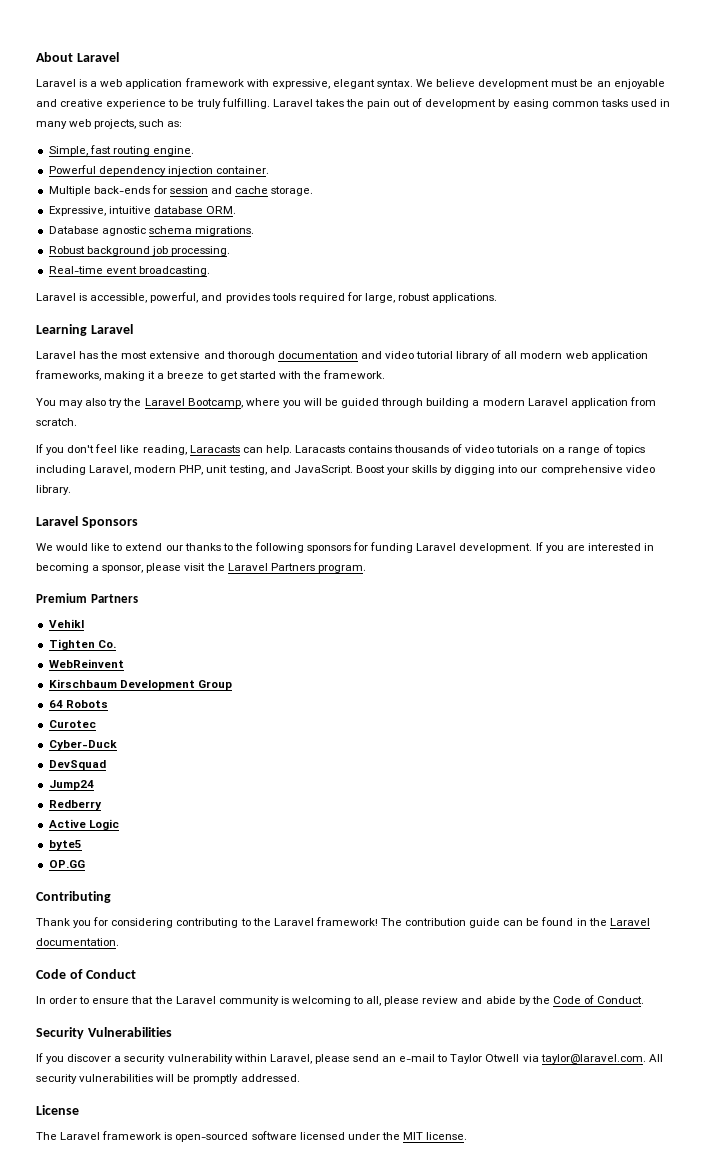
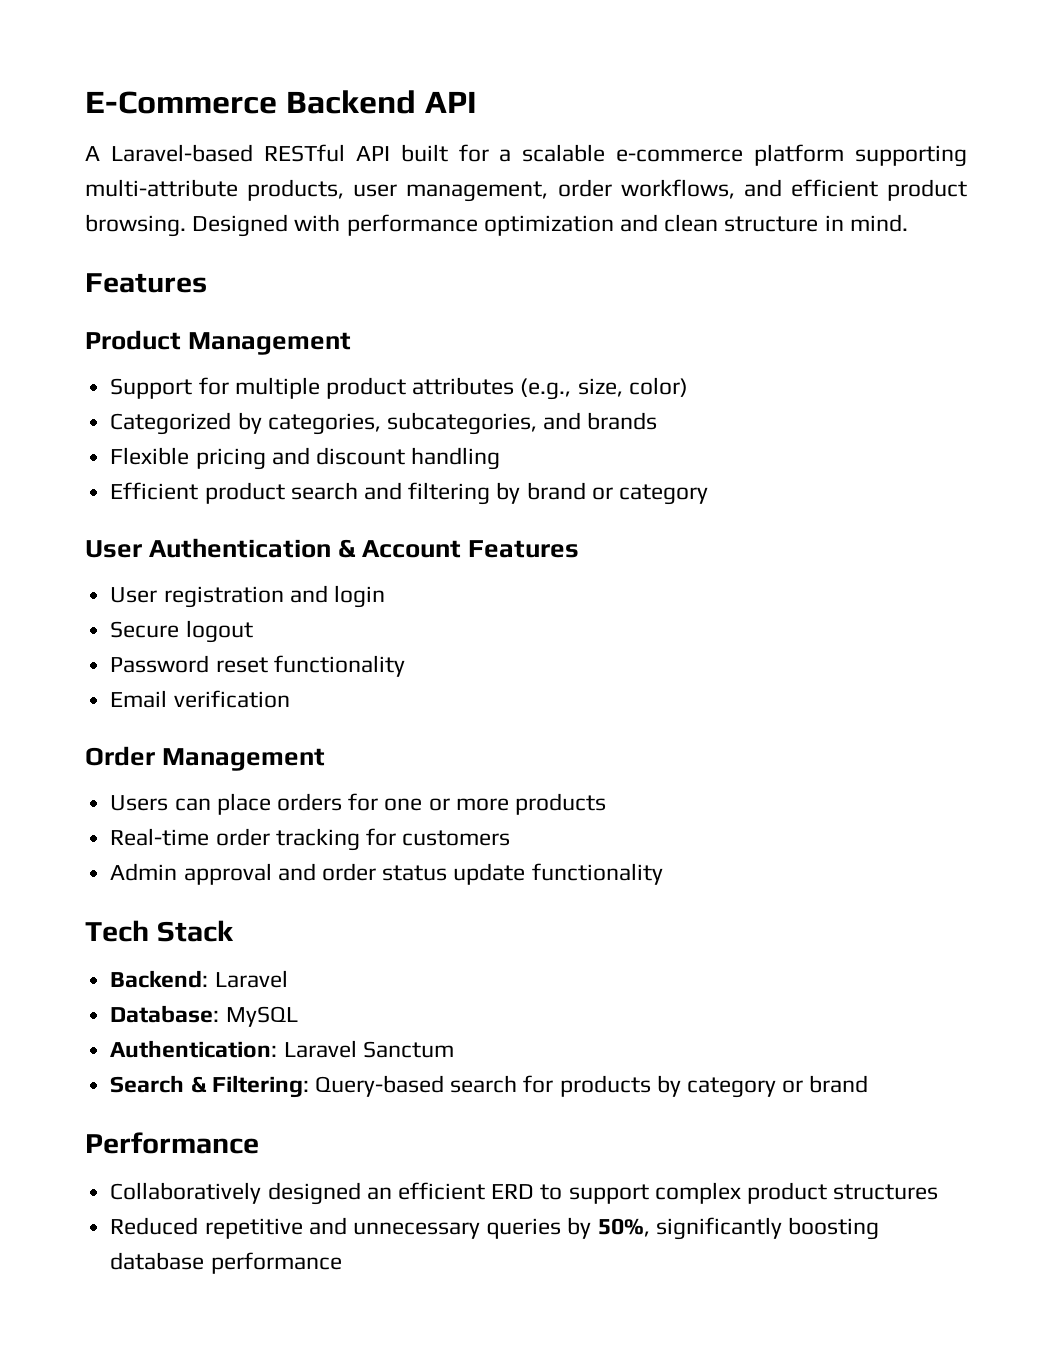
[36,52,119,62] [36,78,665,89] [36,98,670,109] [36,119,183,129] [48,145,194,156] [48,165,269,176] [48,185,314,196] [48,206,236,216] [48,226,254,236] [48,246,230,256] [48,266,210,276] [36,292,498,303] [36,324,133,336] [36,350,648,361] [35,370,386,381] [36,397,656,408] [36,418,77,426] [36,444,645,455] [36,465,655,475] [36,485,71,495] [36,516,138,528] [36,542,654,553] [36,563,366,573] [36,593,138,603] [48,619,84,628] [48,639,116,650] [48,659,124,668] [48,679,232,690] [48,700,108,708] [48,720,96,728] [48,740,117,750] [48,760,106,770] [48,780,94,790] [48,800,102,810] [48,819,119,830] [48,840,82,850] [48,860,85,868] [36,891,111,903] [36,917,650,928] [36,938,119,946] [36,969,136,979] [36,995,645,1006] [36,1027,172,1039] [36,1053,663,1064] [36,1074,300,1084] [36,1105,79,1115] [36,1131,468,1142] About Laravel // Laravel is a web application framework with expressive, elegant syntax. We believe development must be an enjoyable and creative experience to be truly fulfilling. Laravel takes the pain out of development by easing common tasks used in many web projects, such as: // Simple, fast routing engine. // Powerful dependency injection container. // Multiple back-ends for session and cache storage. // Expressive, intuitive database ORM. // Database agnostic schema migrations. // Robust background job processing. // Real-time event broadcasting. // Laravel is accessible, powerful, and provides tools required for large, robust applications. // Learning Laravel // Laravel has the most extensive and thorough documentation and video tutorial library of all modern web application frameworks, making it a breeze to get started with the framework. // You may also try the Laravel Bootcamp, where you will be guided through building a modern Laravel application from scratch. // If you don't feel like reading, Laracasts can help. Laracasts contains thousands of video tutorials on a range of topics including Laravel, modern PHP, unit testing, and JavaScript. Boost your skills by digging into our comprehensive video library. // Laravel Sponsors // We would like to extend our thanks to the following sponsors for funding Laravel development. If you are interested in becoming a sponsor, please visit the Laravel Partners program. // Premium Partners // Vehikl // Tighten Co. // WebReinvent // Kirschbaum Development Group // 64 Robots // Curotec // Cyber-Duck // DevSquad // Jump24 // Redberry // Active Logic // byte5 // OP.GG // Contributing // Thank you for considering contributing to the Laravel framework! The contribution guide can be found in the Laravel documentation. // Code of Conduct // In order to ensure that the Laravel community is welcoming to all, please review and abide by the Code of Conduct. // Security Vulnerabilities // If you discover a security vulnerability within Laravel, please send an e-mail to Taylor Otwell via taylor@laravel.com. All security vulnerabilities will be promptly addressed. // License // The Laravel framework is open-sourced software licensed under the MIT license. -> [85,90,477,114] [85,144,967,167] [85,179,967,202] [85,214,908,237] [85,273,207,293] [85,330,352,355] [110,377,688,400] [110,412,658,435] [110,447,501,470] [110,482,708,505] [85,538,580,558] [110,585,385,608] [110,620,253,643] [110,655,405,677] [110,690,290,708] [85,746,326,771] [110,793,606,815] [110,828,511,851] [110,863,663,885] [85,920,234,942] [110,970,288,988] [110,1005,298,1027] [110,1040,454,1058] [110,1075,869,1098] [85,1132,259,1154] [110,1182,939,1205] [110,1217,879,1240] [110,1252,342,1274] E-Commerce Backend API // A Laravel-based RESTful API built for a scalable e-commerce platform supporting multi-attribute products, user management, order workflows, and efficient product browsing. Designed with performance optimization and clean structure in mind. // Features // Product Management // Support for multiple product attributes (e.g., size, color) // Categorized by categories, subcategories, and brands // Flexible pricing and discount handling // Efficient product search and filtering by brand or category // User Authentication & Account Features // User registration and login // Secure logout // Password reset functionality // Email verification // Order Management // Users can place orders for one or more products // Real-time order tracking for customers // Admin approval and order status update functionality // Tech Stack // Backend: Laravel // Database: MySQL // Authentication: Laravel Sanctum // Search & Filtering: Query-based search for products by category or brand // Performance // Collaboratively designed an efficient ERD to support complex product structures // Reduced repetitive and unnecessary queries by 50%, significantly boosting database performance

